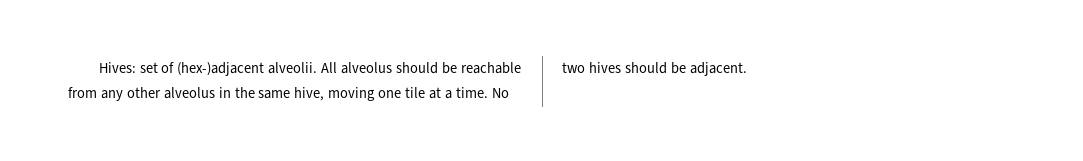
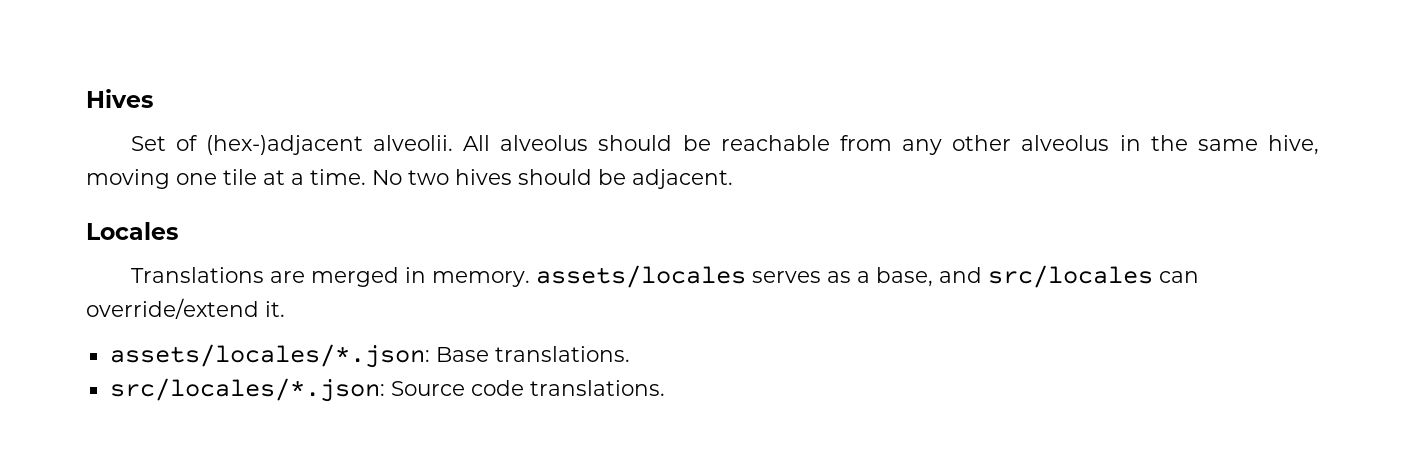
[98,62,158,73] Hives: set -> [86,89,153,108] [130,136,166,151] Hives // Set
(747, 69) none -> [86,222,178,240] [130,265,1199,288] [86,298,285,319] [109,344,630,368] [109,378,665,402] // Locales // Translations are merged in memory. assets/locales serves as a base, and src/locales can override/extend it. // assets/locales/*.json: Base translations. // src/locales/*.json: Source code translations.

